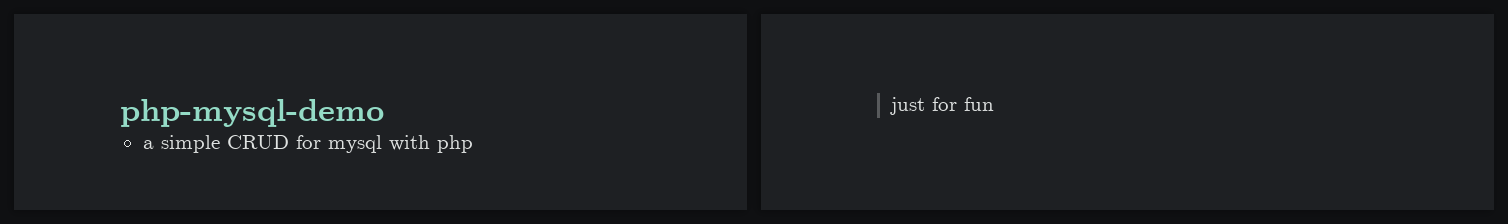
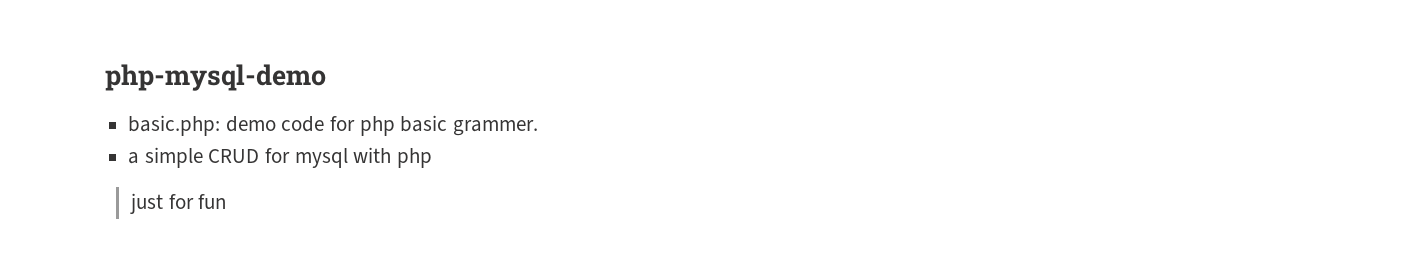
(384, 113) none -> [128,115,539,136] // basic.php: demo code for php basic grammer.

